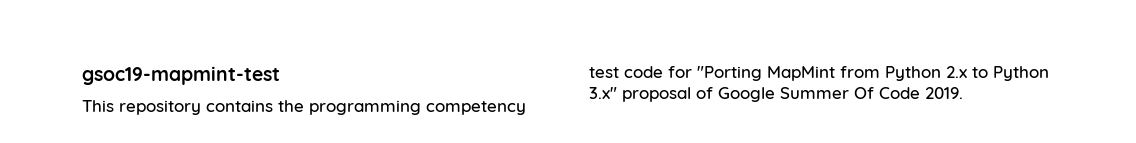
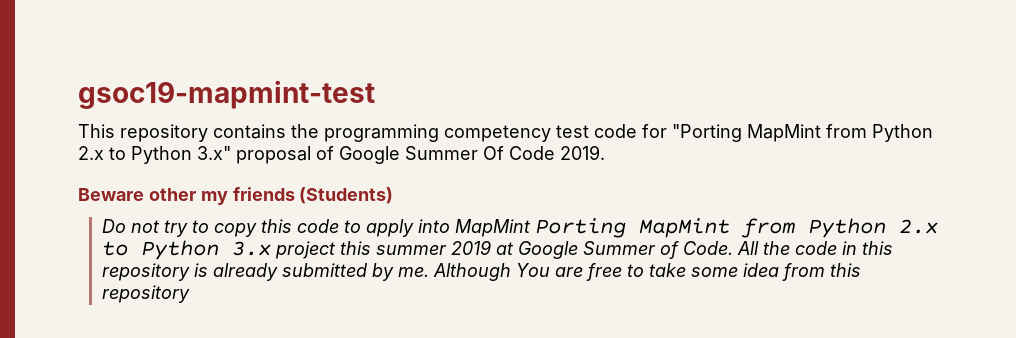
(963, 93) none -> [78,187,394,205] [101,218,938,238] [101,240,893,260] [101,263,861,281] [101,285,190,303] // Beware other my friends (Students) // Do not try to copy this code to apply into MapMint Porting MapMint from Python 2.x to Python 3.x project this summer 2019 at Google Summer of Code. All the code in this repository is already submitted by me. Although You are free to take some idea from this repository

